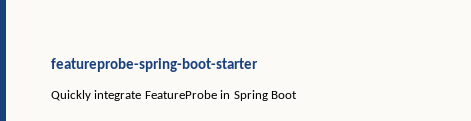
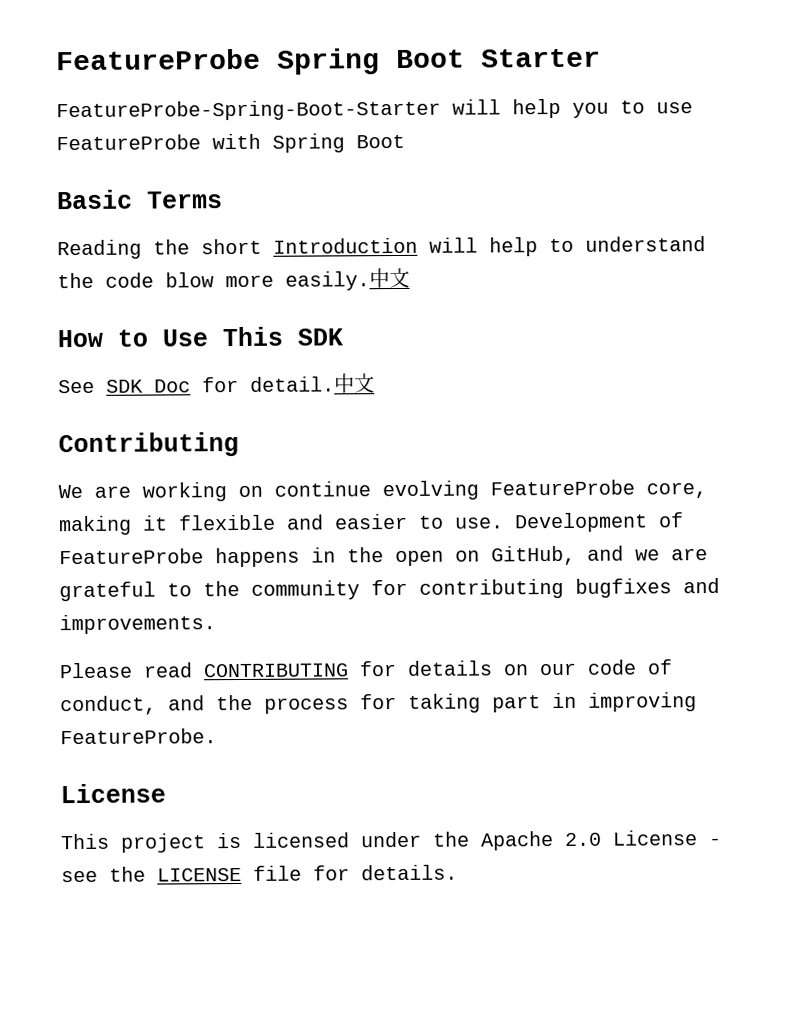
[51,58,258,72] [51,90,297,101] featureprobe-spring-boot-starter // Quickly integrate FeatureProbe in Spring Boot -> [56,48,601,75] [56,98,693,122] [56,133,405,153] [56,189,223,210] [57,236,706,260] [57,267,410,291] [57,326,343,348] [58,373,375,394] [58,432,239,458] [58,479,707,502] [59,512,684,536] [59,545,708,568] [59,577,720,602] [59,614,216,635] [59,659,673,679] [60,692,697,716] [60,728,217,745] [60,783,166,804] [61,830,722,853] [61,864,458,883] FeatureProbe Spring Boot Starter // FeatureProbe-Spring-Boot-Starter will help you to use FeatureProbe with Spring Boot // Basic Terms // Reading the short Introduction will help to understand the code blow more easily.中文 // How to Use This SDK // See SDK Doc for detail.中文 // Contributing // We are working on continue evolving FeatureProbe core, making it flexible and easier to use. Development of FeatureProbe happens in the open on GitHub, and we are grateful to the community for contributing bugfixes and improvements. // Please read CONTRIBUTING for details on our code of conduct, and the process for taking part in improving FeatureProbe. // License // This project is licensed under the Apache 2.0 License - see the LICENSE file for details.

